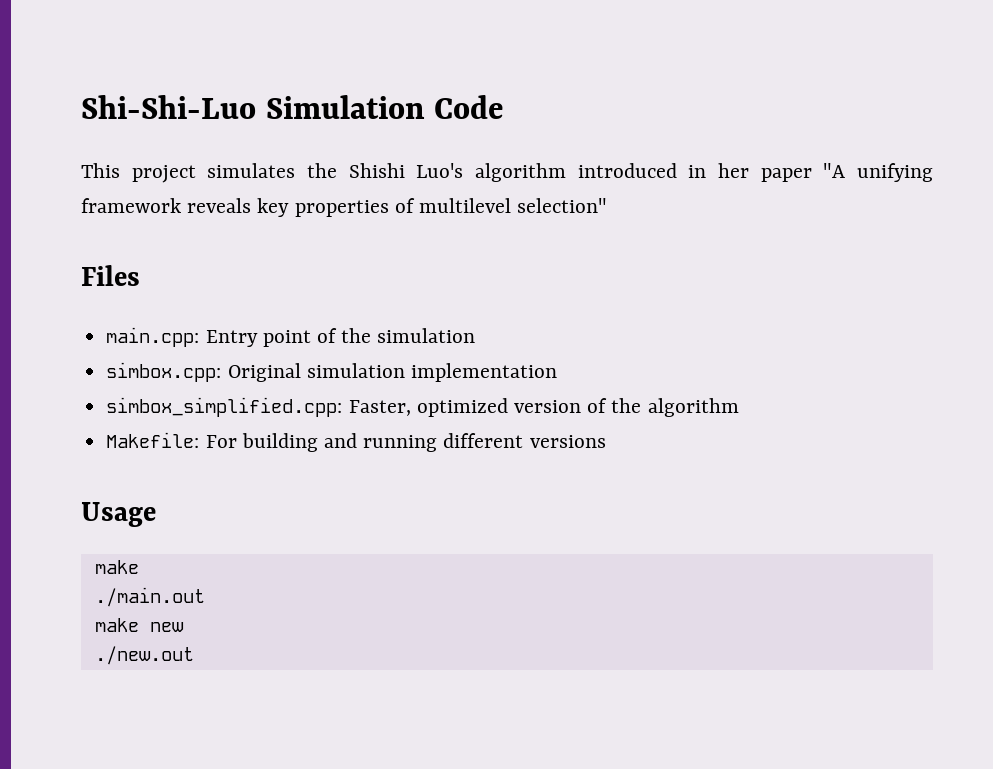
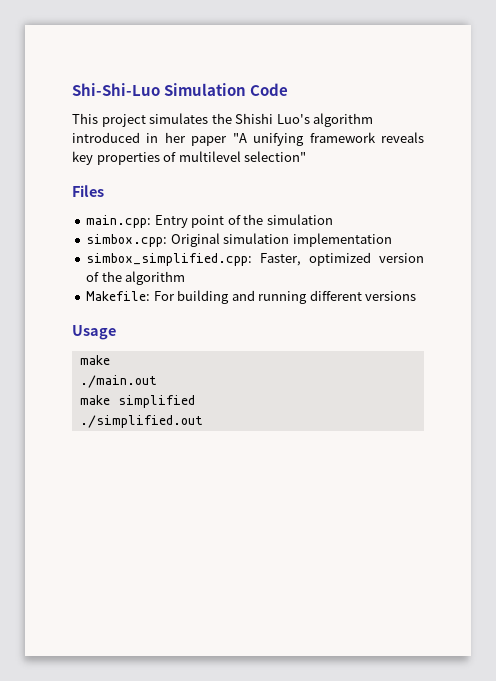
[149,622,184,632] [94,646,194,665] new // ./new.out -> [117,395,195,408] [79,415,203,428] simplified // ./simplified.out

